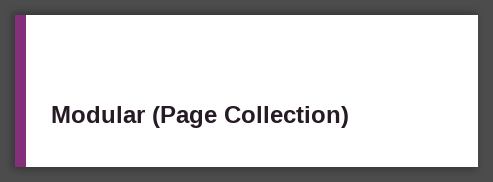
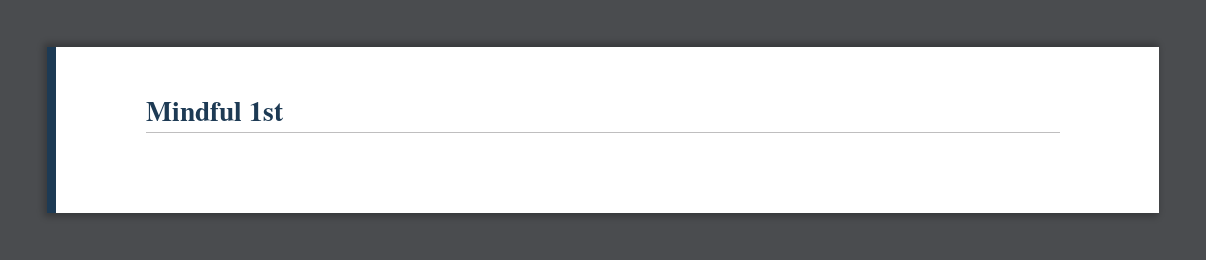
[51,106,349,128] Modular (Page Collection) -> [146,102,285,121] Mindful 1st

